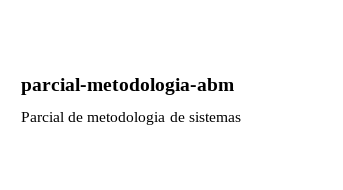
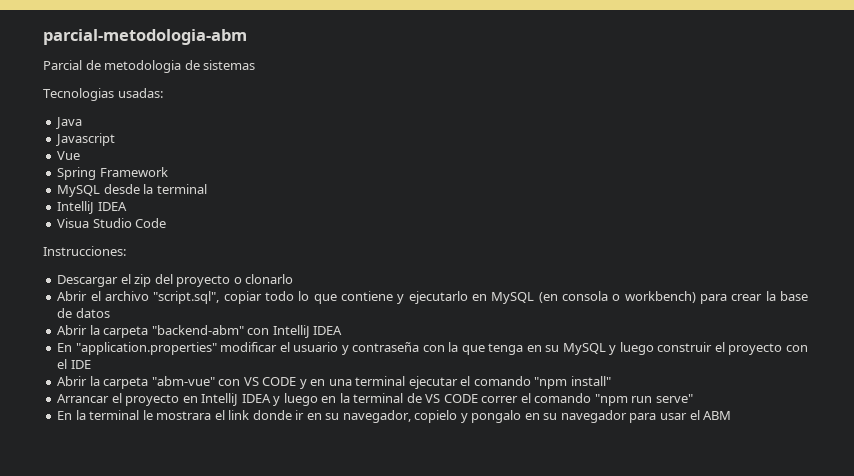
(241, 117) none -> [43,88,163,101] [55,117,83,129] [55,133,116,146] [57,151,81,160] [57,167,168,180] [57,184,207,197] [57,201,127,214] [57,218,167,228] [43,246,126,256] [57,274,294,287] [57,291,809,304] [57,308,110,318] [57,325,343,338] [57,342,808,355] [57,359,91,369] [57,376,611,389] [57,393,693,406] [57,410,732,423] // Tecnologias usadas: // Java // Javascript // Vue // Spring Framework // MySQL desde la terminal // IntelliJ IDEA // Visua Studio Code // Instrucciones: // Descargar el zip del proyecto o clonarlo // Abrir el archivo "script.sql", copiar todo lo que contiene y ejecutarlo en MySQL (en consola o workbench) para crear la base de datos // Abrir la carpeta "backend-abm" con IntelliJ IDEA // En "application.properties" modificar el usuario y contraseña con la que tenga en su MySQL y luego construir el proyecto con el IDE // Abrir la carpeta "abm-vue" con VS CODE y en una terminal ejecutar el comando "npm install" // Arrancar el proyecto en IntelliJ IDEA y luego en la terminal de VS CODE correr el comando "npm run serve" // En la terminal le mostrara el link donde ir en su navegador, copielo y pongalo en su navegador para usar el ABM

